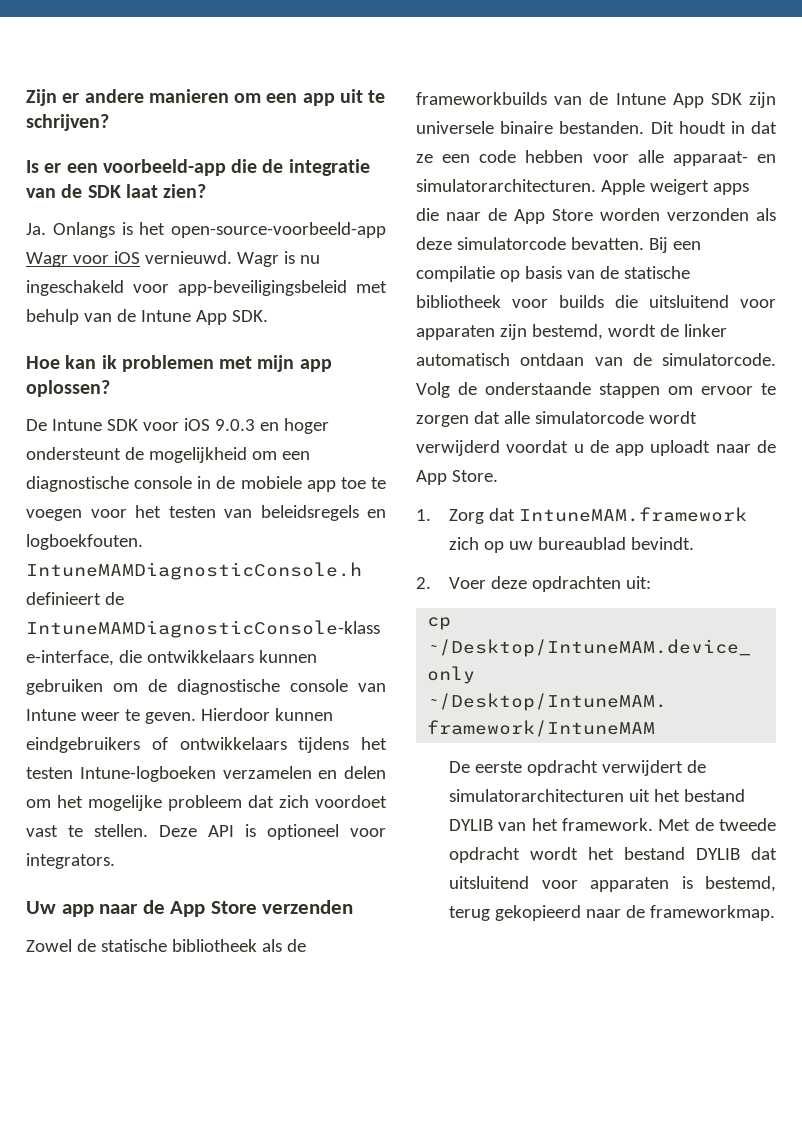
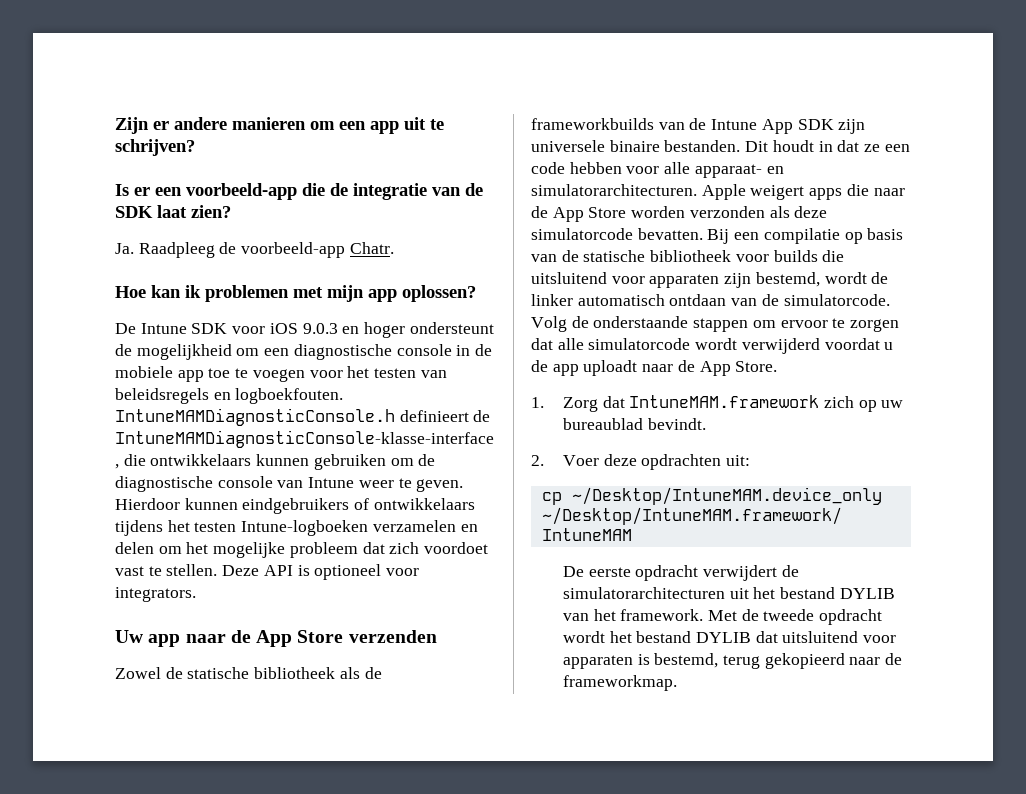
[52,222,386,238] [26,251,320,267] [26,280,387,296] [26,309,268,325] Onlangs is het open-source-voorbeeld-app Wagr voor iOS vernieuwd. Wagr is nu ingeschakeld voor app-beveiligingsbeleid met behulp van de Intune App SDK. -> [138,242,394,258] Raadpleeg de voorbeeld-app Chatr.

